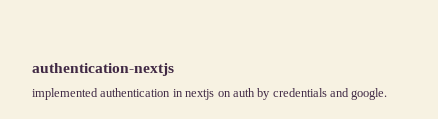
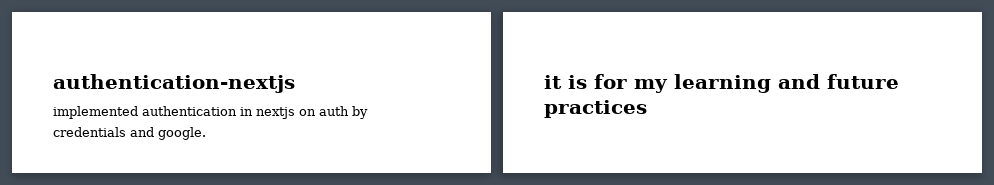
(388, 94) none -> [544,74,899,93] [544,100,647,118] // it is for my learning and future practices

